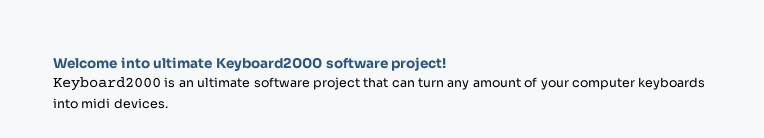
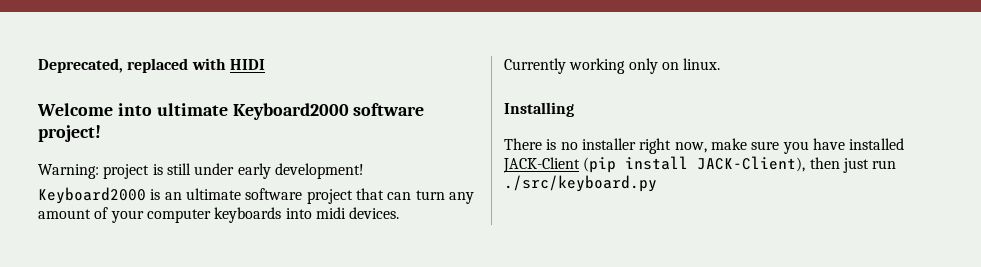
(53, 63) none -> [38,58,265,73] Deprecated, replaced with HIDI //
(447, 64) none -> [38,163,364,179] // Warning: project is still under early development!
(168, 103) none -> [504,58,721,74] [504,102,574,117] [504,138,905,154] [503,156,897,173] [504,175,657,192] // Currently working only on linux. // Installing // There is no installer right now, make sure you have installed JACK-Client (pip install JACK-Client), then just run ./src/keyboard.py

